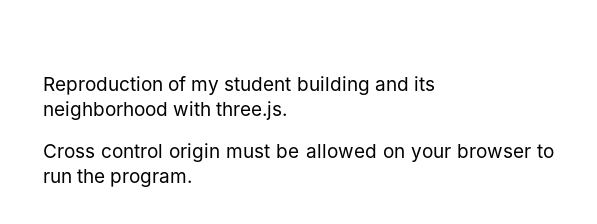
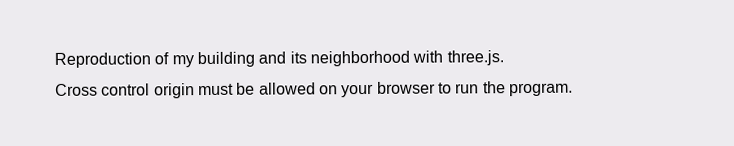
[224,77,292,91] student -> (194, 61) none

